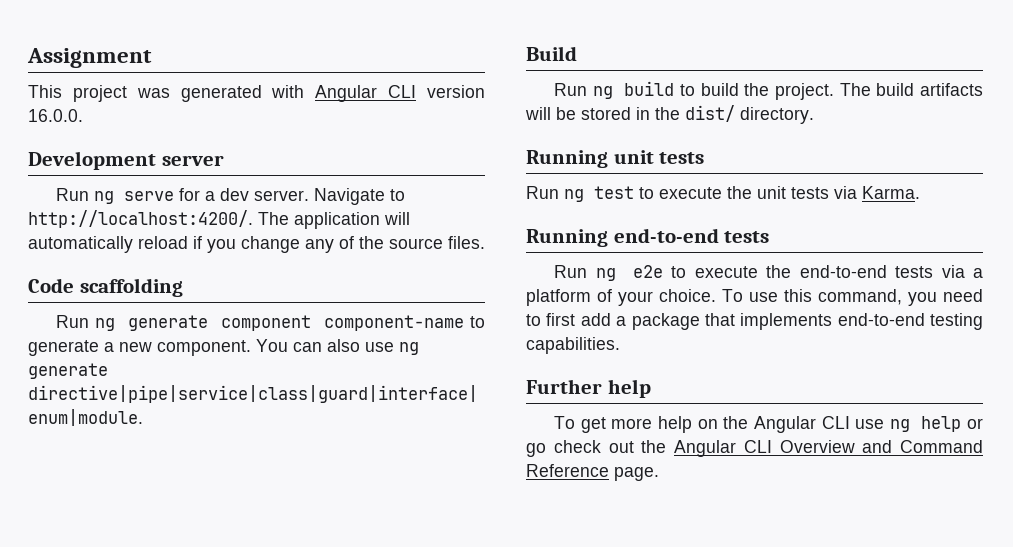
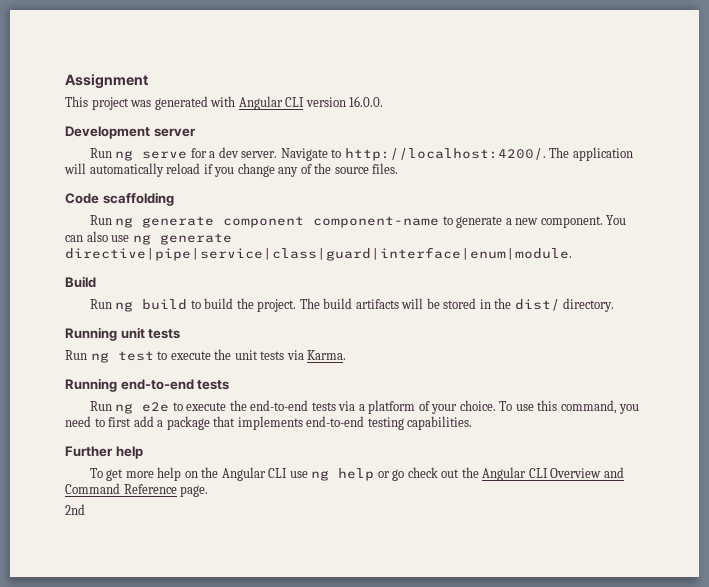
(659, 474) none -> [65,504,85,515] // 2nd

